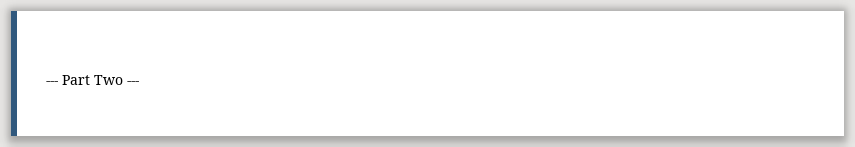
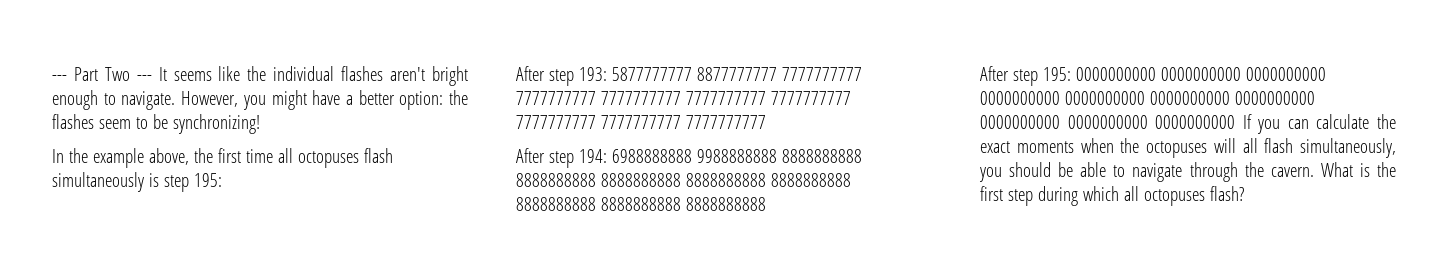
(139, 83) none -> [158,66,469,86] [52,90,468,110] [52,114,260,134] [52,148,393,168] [52,172,222,192] [516,66,862,86] [516,91,851,105] [516,115,766,129] [516,148,862,168] [516,173,851,187] [516,197,766,211] [980,66,1326,86] [980,91,1315,105] [980,114,1396,134] [980,138,1397,158] [979,162,1396,182] [980,186,1244,206] It seems like the individual flashes aren't bright enough to navigate. However, you might have a better option: the flashes seem to be synchronizing! // In the example above, the first time all octopuses flash simultaneously is step 195: // After step 193: 5877777777 8877777777 7777777777 7777777777 7777777777 7777777777 7777777777 7777777777 7777777777 7777777777 // After step 194: 6988888888 9988888888 8888888888 8888888888 8888888888 8888888888 8888888888 8888888888 8888888888 8888888888 // After step 195: 0000000000 0000000000 0000000000 0000000000 0000000000 0000000000 0000000000 0000000000 0000000000 0000000000 If you can calculate the exact moments when the octopuses will all flash simultaneously, you should be able to navigate through the cavern. What is the first step during which all octopuses flash?

